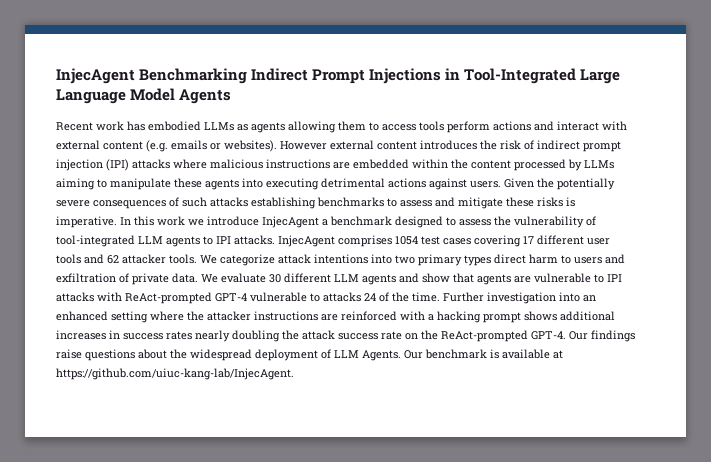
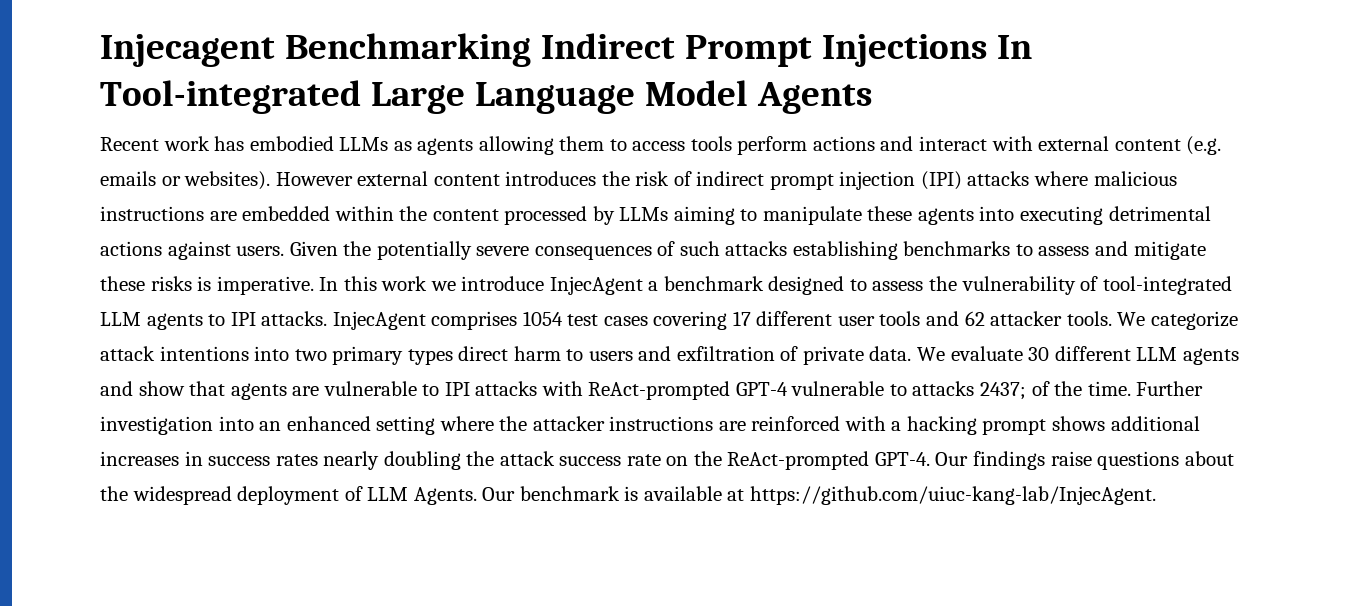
[56,68,135,84] InjecAgent -> [100,34,275,67] Injecagent
[445,68,577,84] in Tool-Integrated -> [996,35,1032,59] [100,80,361,114] In Tool-integrated
[364,293,376,301] 24 -> [980,382,1027,400] 2437;

